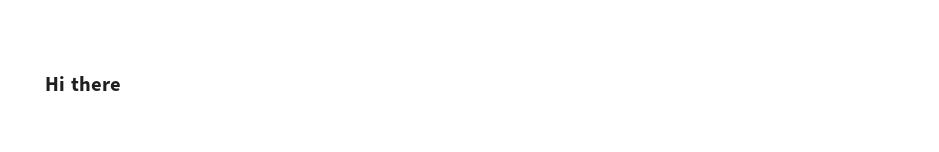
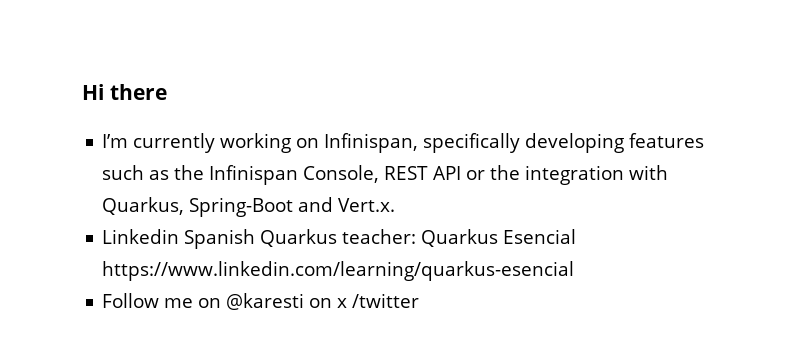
(121, 83) none -> [102,133,705,153] [102,165,669,185] [102,197,396,217] [102,229,577,249] [102,261,575,281] [102,293,420,310] // I’m currently working on Infinispan, specifically developing features such as the Infinispan Console, REST API or the integration with Quarkus, Spring-Boot and Vert.x. // Linkedin Spanish Quarkus teacher: Quarkus Esencial https://www.linkedin.com/learning/quarkus-esencial // Follow me on @karesti on x /twitter

